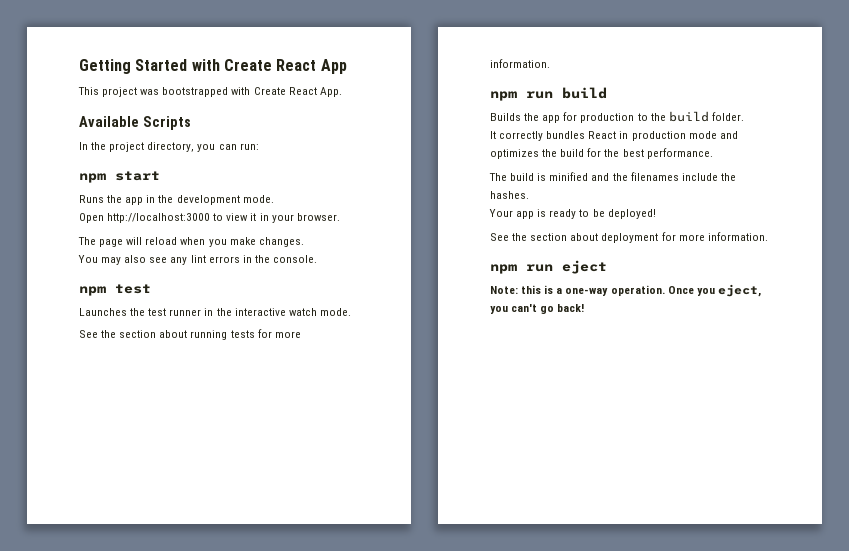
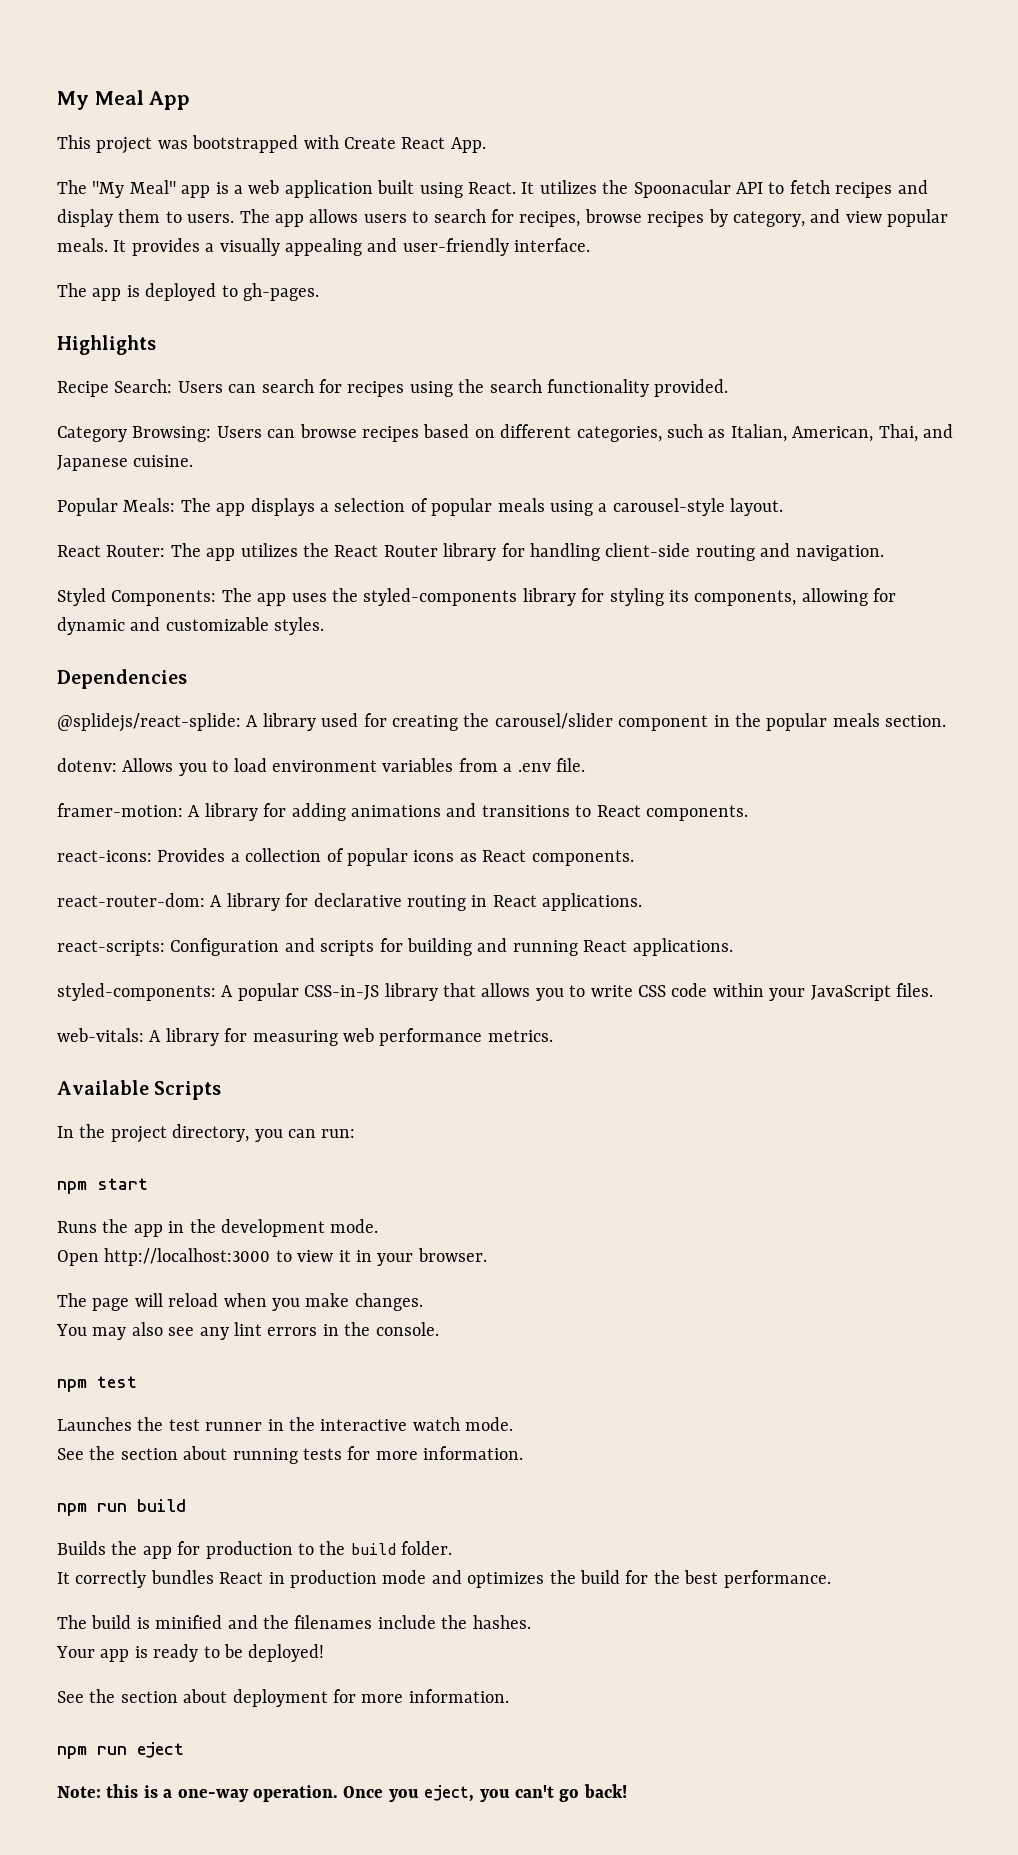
[79,59,317,74] Getting Started with Create React -> [57,90,144,110] My Meal
(342, 92) none -> [57,180,928,198] [57,209,949,227] [57,238,591,256] [57,283,319,301] [57,335,156,355] [57,379,729,397] [57,424,953,442] [57,455,194,471] [57,498,784,516] [57,543,884,561] [57,588,897,606] [57,617,325,635] [57,669,187,689] [57,713,947,732] [57,758,585,776] [57,803,748,821] [57,848,634,866] [57,893,643,911] [57,938,733,956] [57,983,933,1001] [57,1028,553,1046] // The "My Meal" app is a web application built using React. It utilizes the Spoonacular API to fetch recipes and display them to users. The app allows users to search for recipes, browse recipes by category, and view popular meals. It provides a visually appealing and user-friendly interface. // The app is deployed to gh-pages. // Highlights // Recipe Search: Users can search for recipes using the search functionality provided. // Category Browsing: Users can browse recipes based on different categories, such as Italian, American, Thai, and Japanese cuisine. // Popular Meals: The app displays a selection of popular meals using a carousel-style layout. // React Router: The app utilizes the React Router library for handling client-side routing and navigation. // Styled Components: The app uses the styled-components library for styling its components, allowing for dynamic and customizable styles. // Dependencies // @splidejs/react-splide: A library used for creating the carousel/slider component in the popular meals section. // dotenv: Allows you to load environment variables from a .env file. // framer-motion: A library for adding animations and transitions to React components. // react-icons: Provides a collection of popular icons as React components. // react-router-dom: A library for declarative routing in React applications. // react-scripts: Configuration and scripts for building and running React applications. // styled-components: A popular CSS-in-JS library that allows you to write CSS code within your JavaScript files. // web-vitals: A library for measuring web performance metrics.

